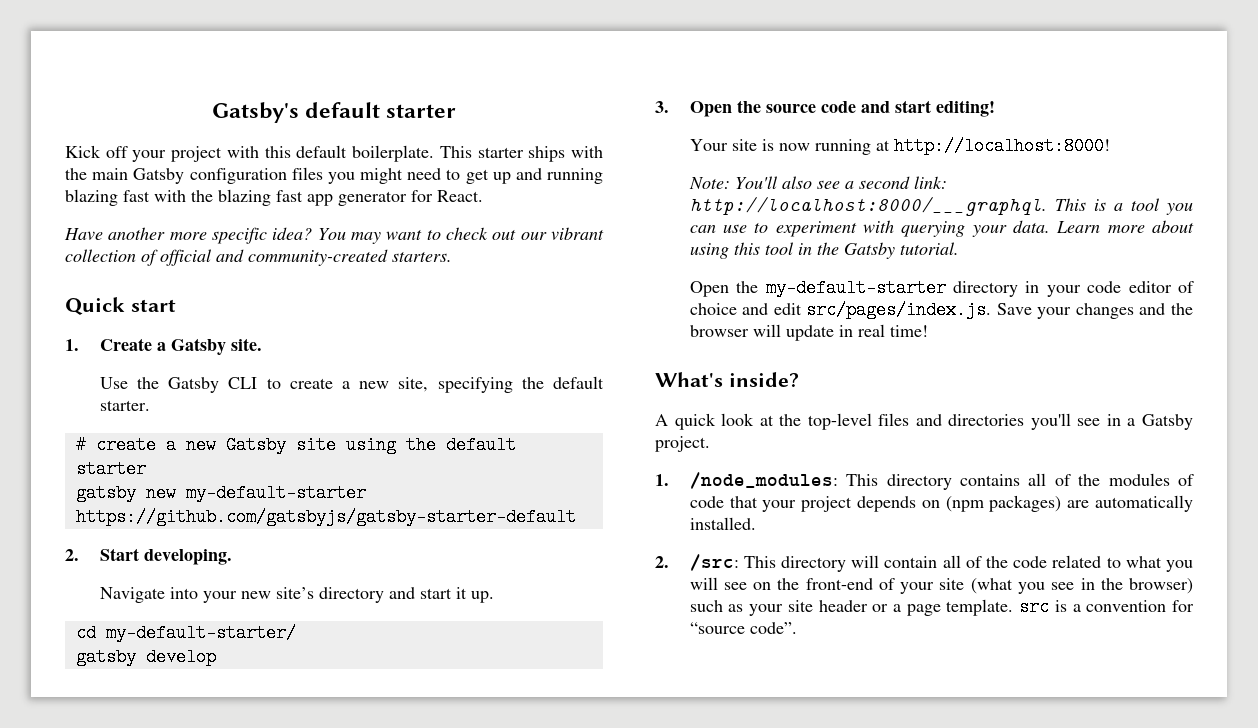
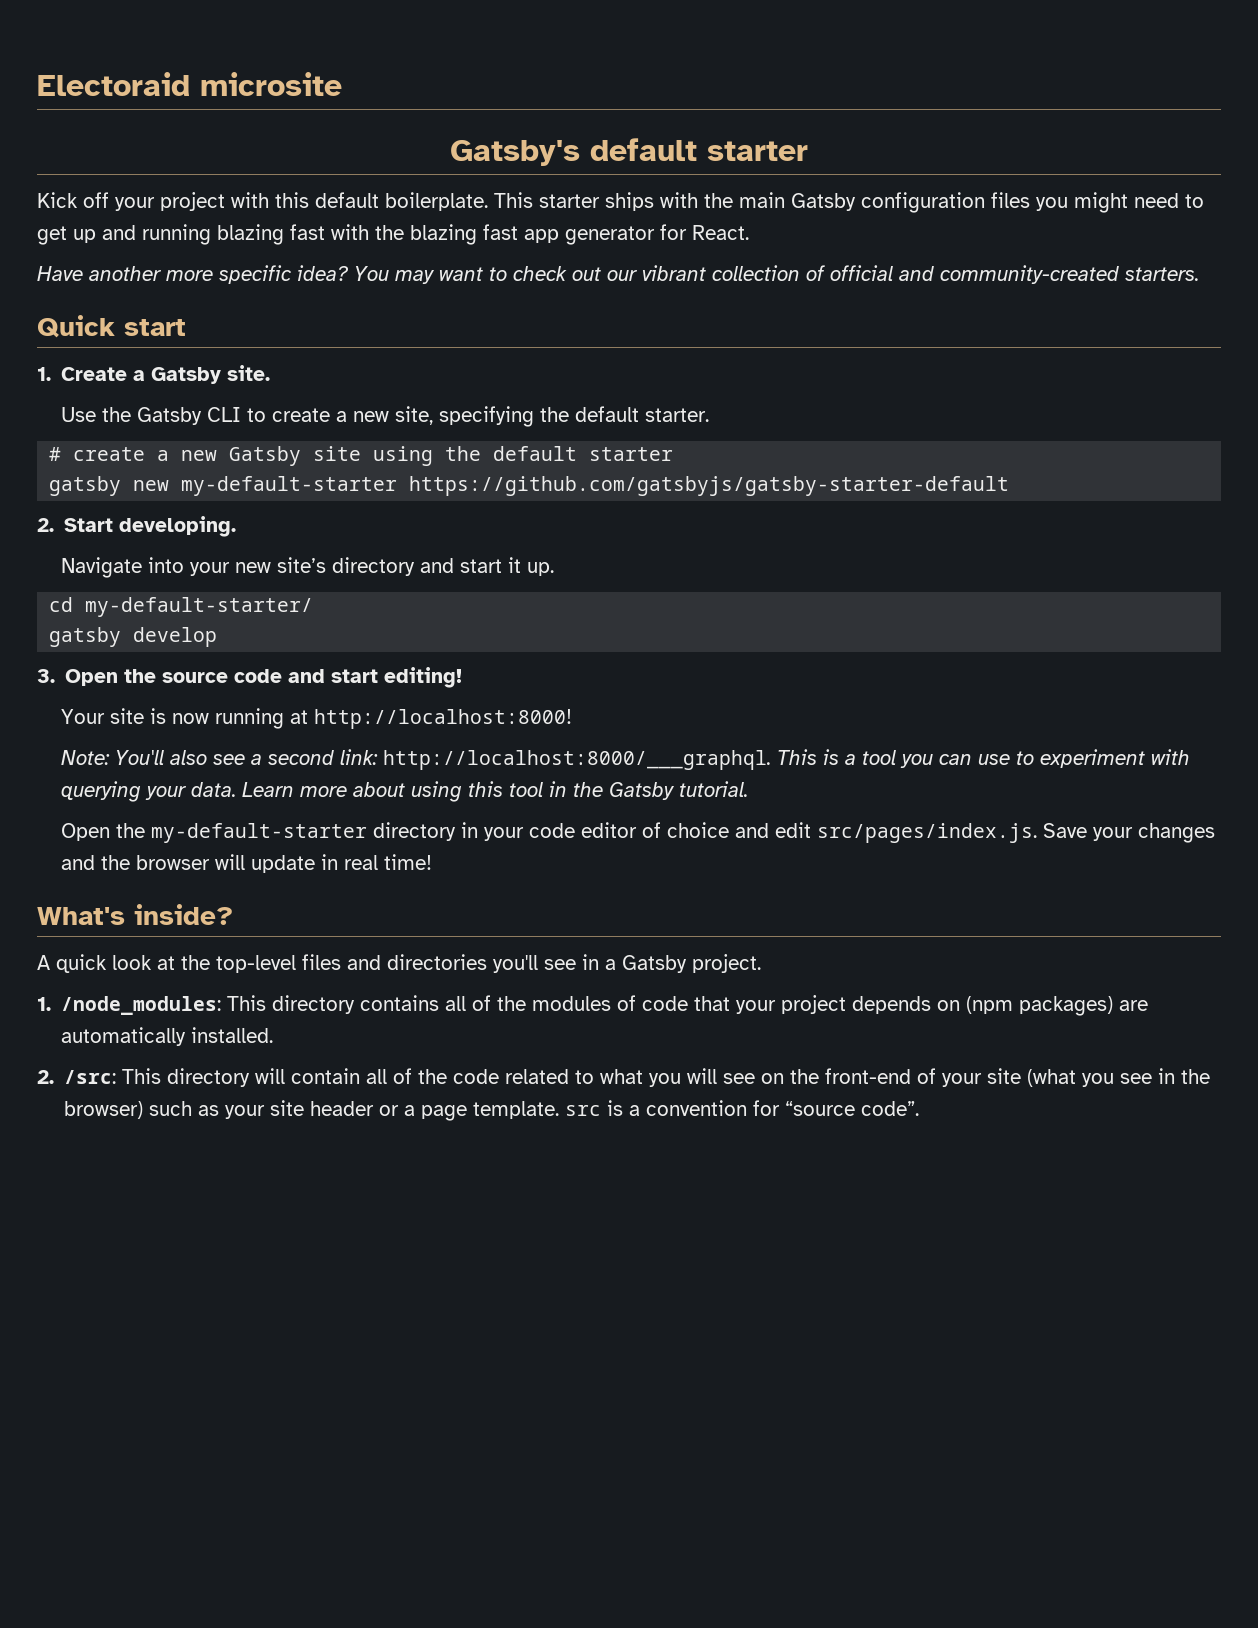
(211, 112) none -> [37,72,342,96] Electoraid microsite //

